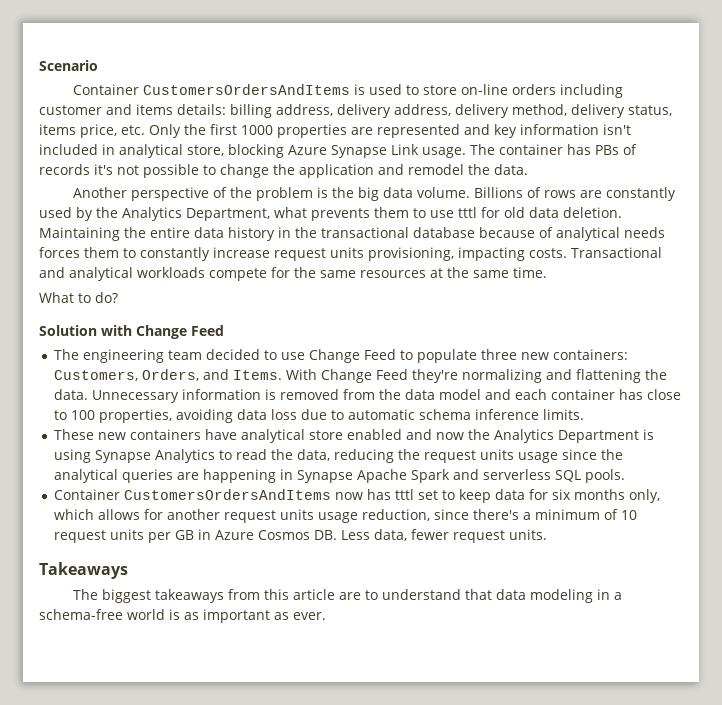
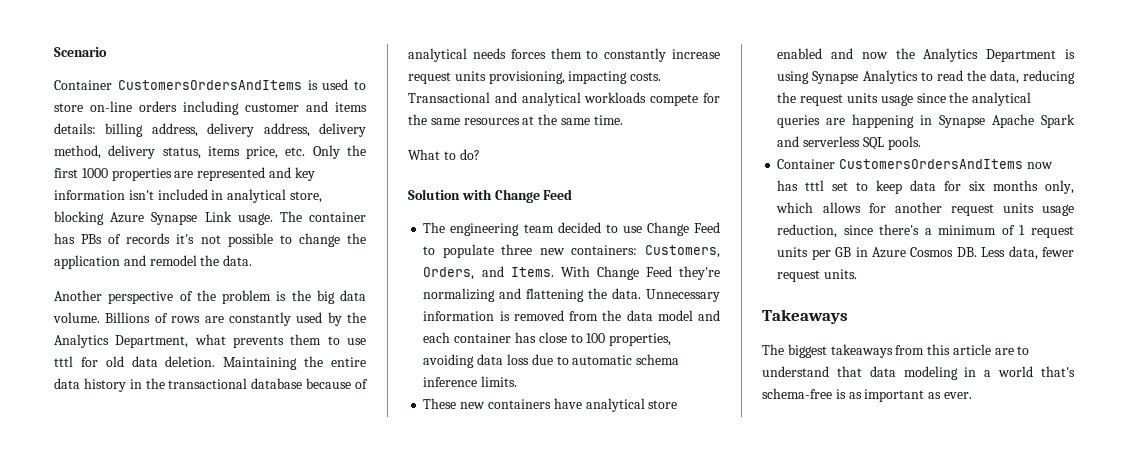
[620,510,637,520] 10 -> [1019,225,1026,235] 1
[39,609,165,620] schema-free world -> [998,366,1075,377] [762,388,832,399] world that's schema-free

